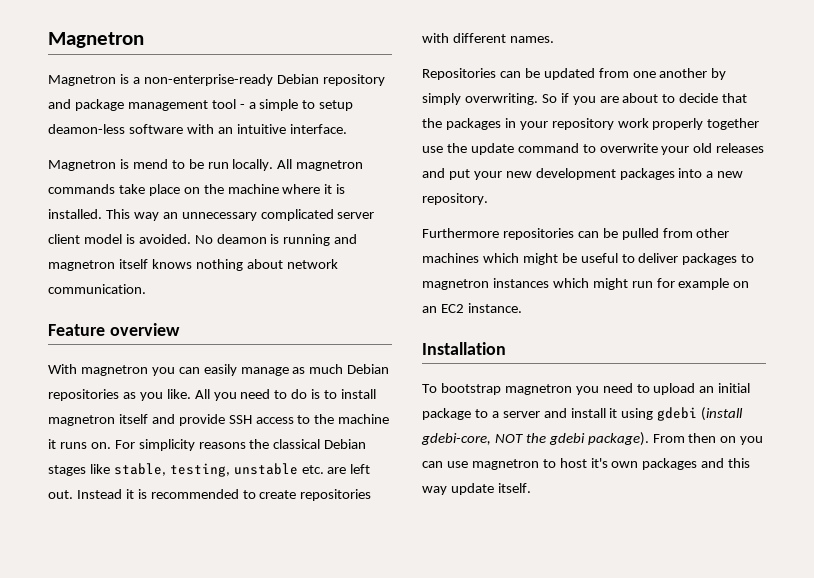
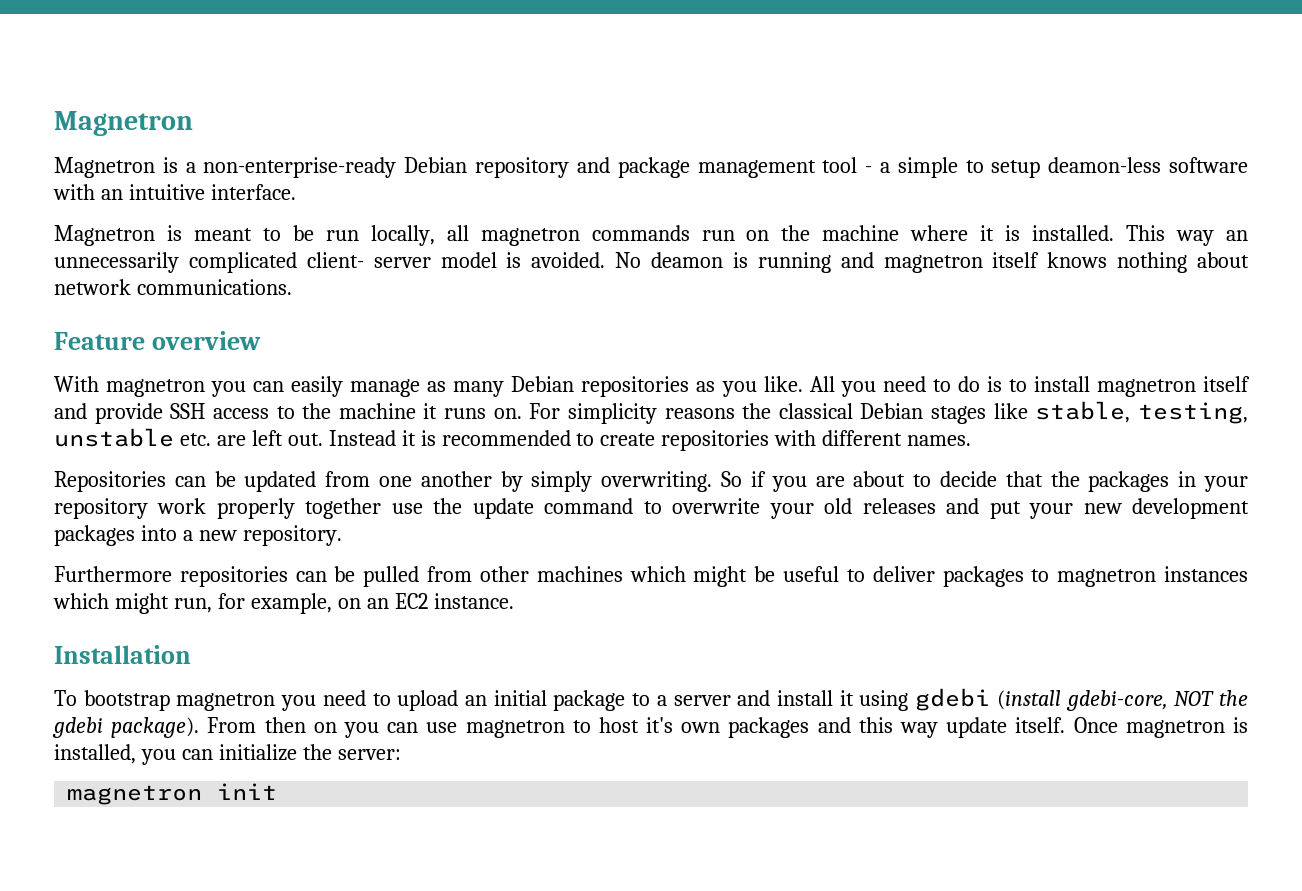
[132,159,168,169] mend -> [193,228,252,241] meant
[232,159,364,171] [48,184,180,196] locally. All magnetron commands take place -> [370,225,735,246] locally, all magnetron commands run
[181,209,375,221] [48,234,80,244] unnecessary complicated server client -> [54,252,431,273] unnecessarily complicated client- server
[48,284,146,294] communication. -> [136,279,292,295] communications.
[309,364,344,374] much -> [453,381,505,397] many
[631,278,730,290] run for example -> [173,593,332,614] run, for example,
(531, 488) none -> [1073,717,1248,738] [54,744,401,765] [67,783,278,805] Once magnetron is installed, you can initialize the server: // magnetron init

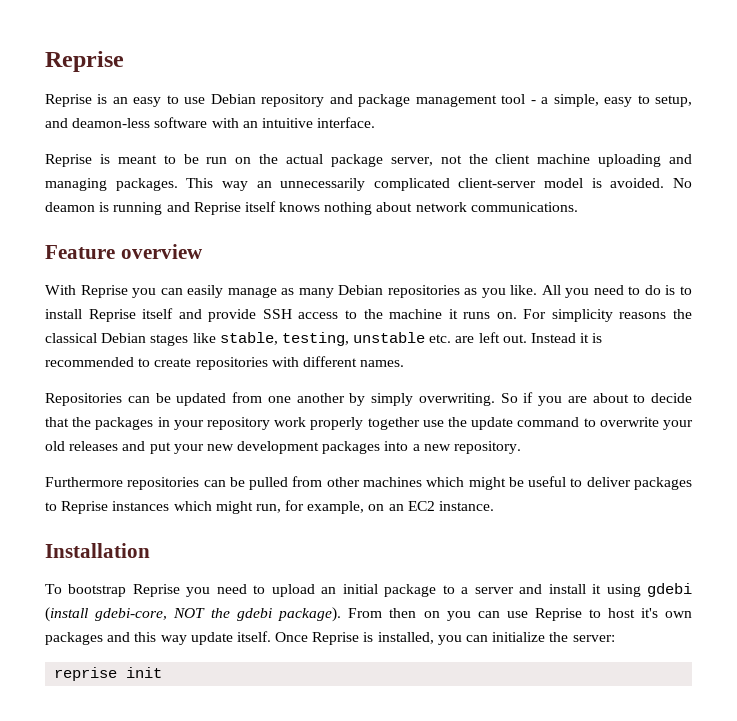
[54,111,193,136] [54,157,397,178] Magnetron // Magnetron is a non-enterprise-ready -> [45,51,124,72] [45,94,206,107] Reprise // Reprise is an easy to use
[897,157,1041,178] simple to setup -> [553,94,693,107] [45,118,68,128] simple, easy to setup, and
[54,225,155,246] Magnetron -> [45,154,92,167] Reprise
[370,225,1115,246] locally, all magnetron commands run on the machine where it is installed. -> [235,154,692,167] [45,178,178,191] on the actual package server, not the client machine uploading and managing packages.
[306,252,431,268] client- server -> [458,178,537,188] client-server
[883,255,983,273] magnetron -> [193,202,241,215] Reprise
[106,379,206,397] magnetron -> [80,285,128,298] Reprise
[1096,379,1196,397] magnetron -> [88,309,136,322] Reprise
[1057,569,1157,587] magnetron -> [61,501,109,514] Reprise
[176,693,276,711] magnetron -> [132,584,180,597] Reprise
[465,720,565,738] magnetron -> [534,608,582,621] Reprise
[1125,720,1225,738] magnetron -> [312,632,360,645] Reprise
[67,785,203,805] magnetron -> [54,667,118,681] reprise

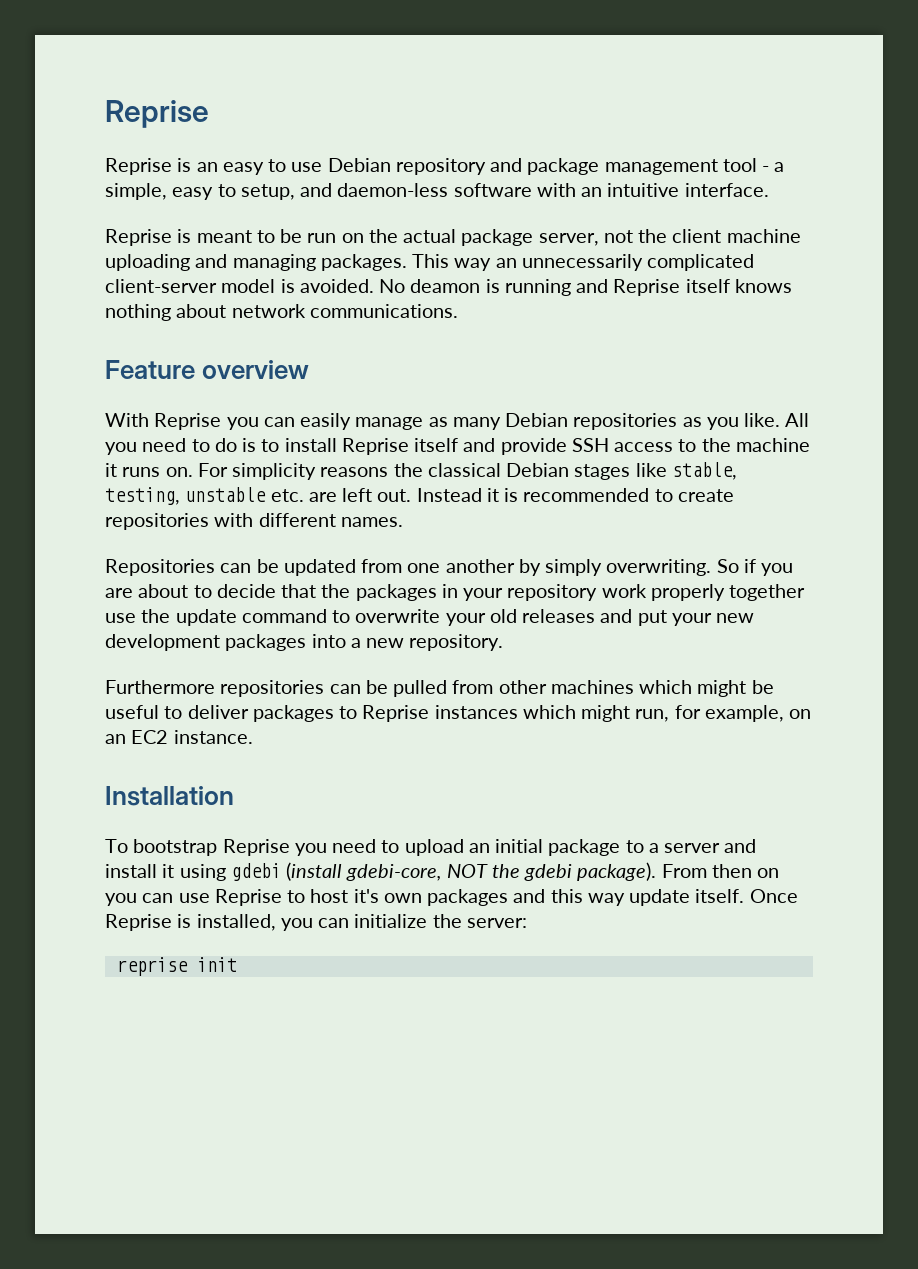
[72,118,151,128] deamon-less -> [337,183,449,197] daemon-less

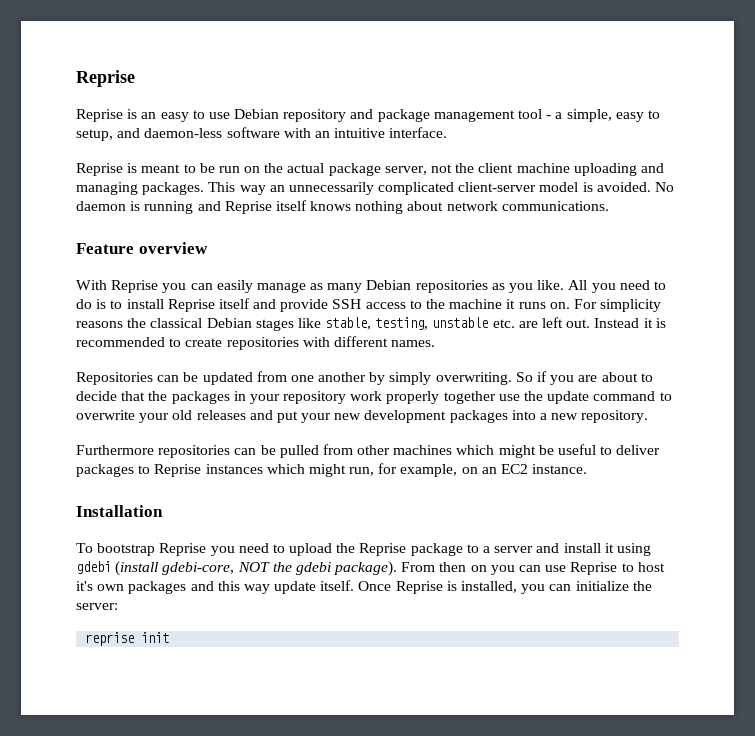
[410,279,481,293] deamon -> [76,201,126,211] daemon
[468,839,544,853] an initial -> [336,543,407,556] the Reprise

